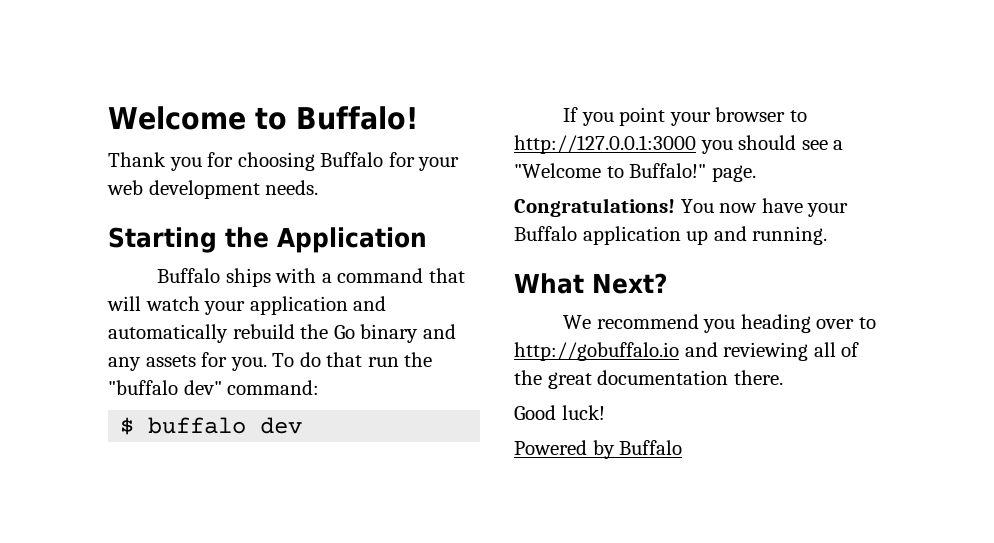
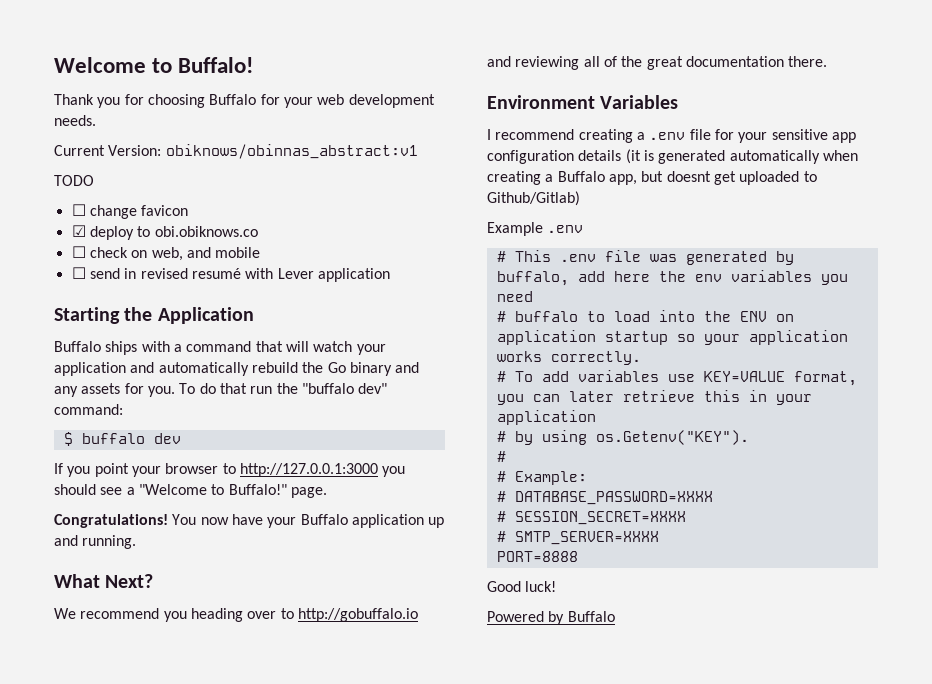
(319, 187) none -> [54,144,418,159] [54,175,94,186] [71,204,189,219] [71,225,258,240] [71,246,261,261] [71,267,390,282] // Current Version: obiknows/obinnas_abstract:v1 // TODO // ☐ change favicon // ☑ deploy to obi.obiknows.co // ☐ check on web, and mobile // ☐ send in revised resumé with Lever application
(783, 377) none -> [487,95,679,109] [487,129,856,143] [487,149,858,164] [487,171,817,185] [487,191,580,206] [487,222,584,236] [496,250,794,265] [496,270,848,286] [496,291,533,302] [496,310,794,322] [496,330,848,345] [496,351,641,365] [496,370,857,386] [496,390,812,405] [496,410,596,425] [496,430,749,445] [496,451,506,462] [496,471,587,485] [496,491,713,505] [496,511,686,525] [496,531,659,545] [496,551,578,562] // Environment Variables // I recommend creating a .env file for your sensitive app configuration details (it is generated automatically when creating a Buffalo app, but doesnt get uploaded to Github/Gitlab) // Example .env // # This .env file was generated by buffalo, add here the env variables you need // # buffalo to load into the ENV on application startup so your application works correctly. // # To add variables use KEY=VALUE format, you can later retrieve this in your application // # by using os.Getenv("KEY"). // # // # Example: // # DATABASE_PASSWORD=XXXX // # SESSION_SECRET=XXXX // # SMTP_SERVER=XXXX // PORT=8888

